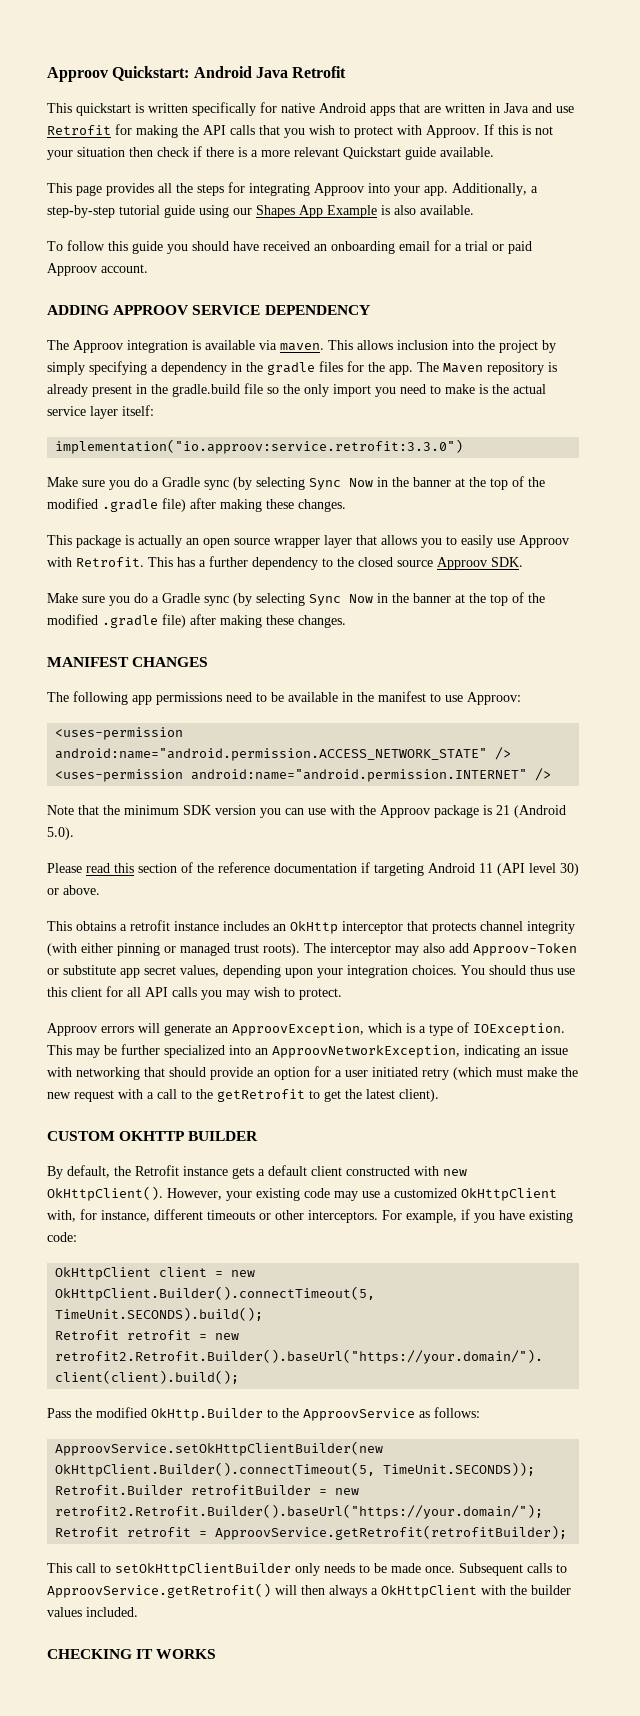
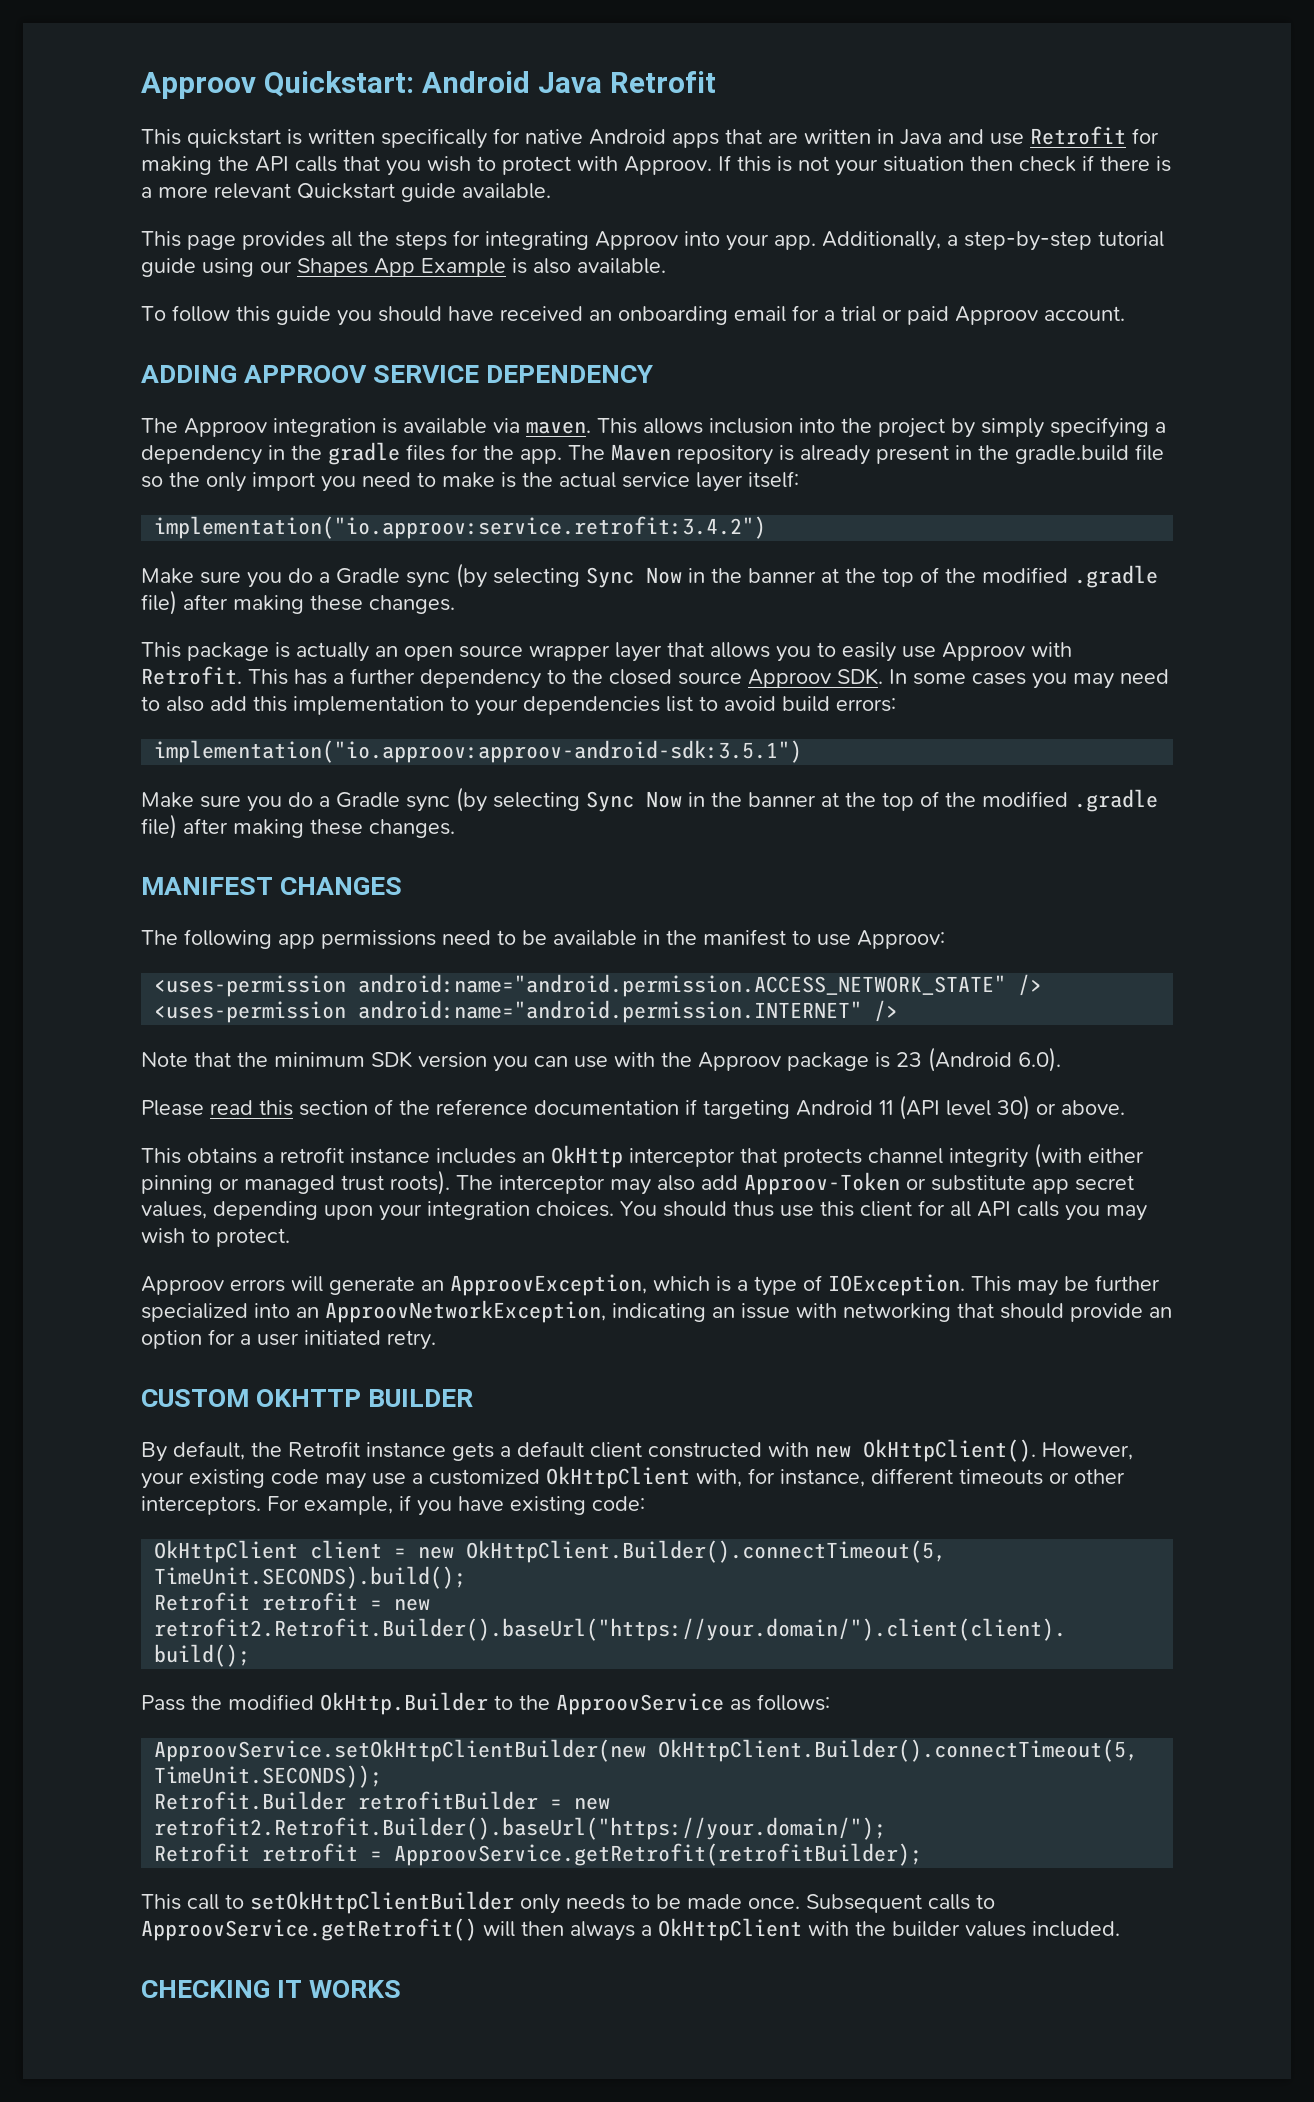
[55,439,464,454] implementation("io.approov:service.retrofit:3.3.0") -> [154,516,767,539] implementation("io.approov:service.retrofit:3.4.2")
(523, 562) none -> [889,669,1169,689] [141,696,896,716] [154,740,803,763] In some cases you may need to also add this implementation to your dependencies list to avoid build errors: // implementation("io.approov:approov-android-sdk:3.5.1")
[496,805,566,818] [47,827,74,840] 21 (Android 5.0). -> [896,1047,1061,1072] 23 (Android 6.0).
[422,1067,578,1080] [47,1089,439,1102] retry (which must make the new request with a call to the getRetrofit to get the latest client). -> [387,1330,436,1350] retry.

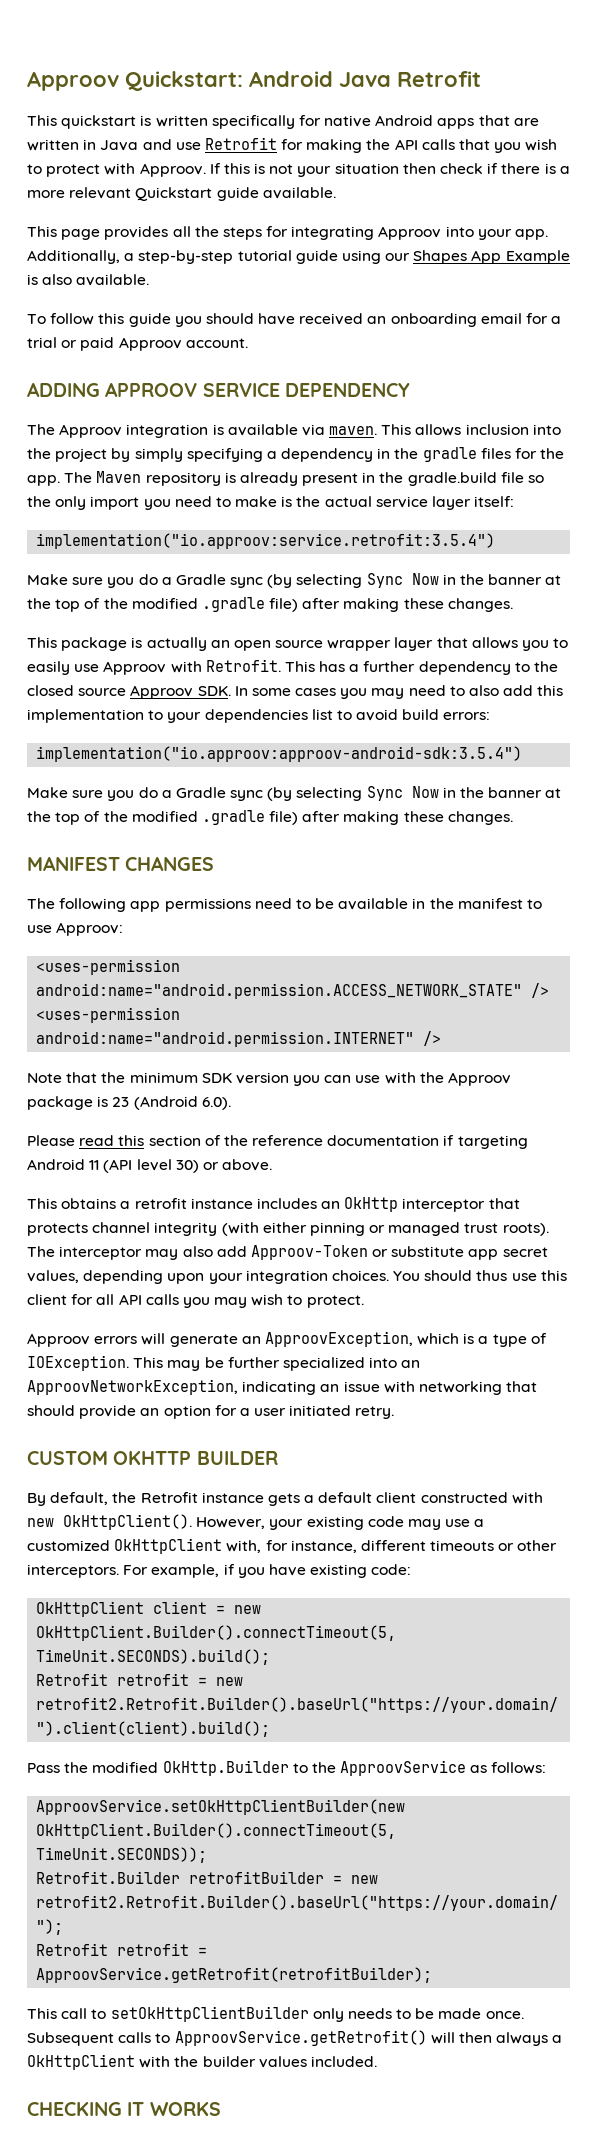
[154,516,767,539] implementation("io.approov:service.retrofit:3.4.2") -> [36,533,496,549] implementation("io.approov:service.retrofit:3.5.4")
[154,740,803,763] implementation("io.approov:approov-android-sdk:3.5.1") -> [36,746,523,762] implementation("io.approov:approov-android-sdk:3.5.4")

